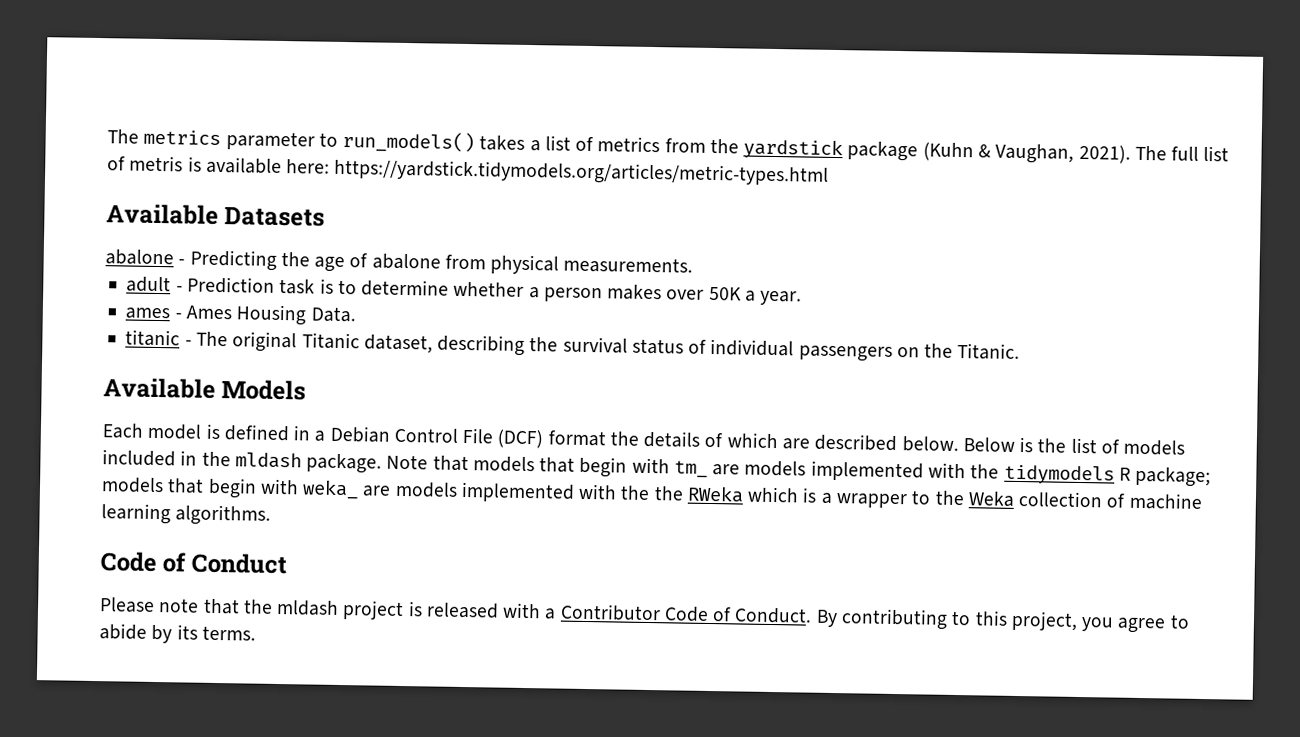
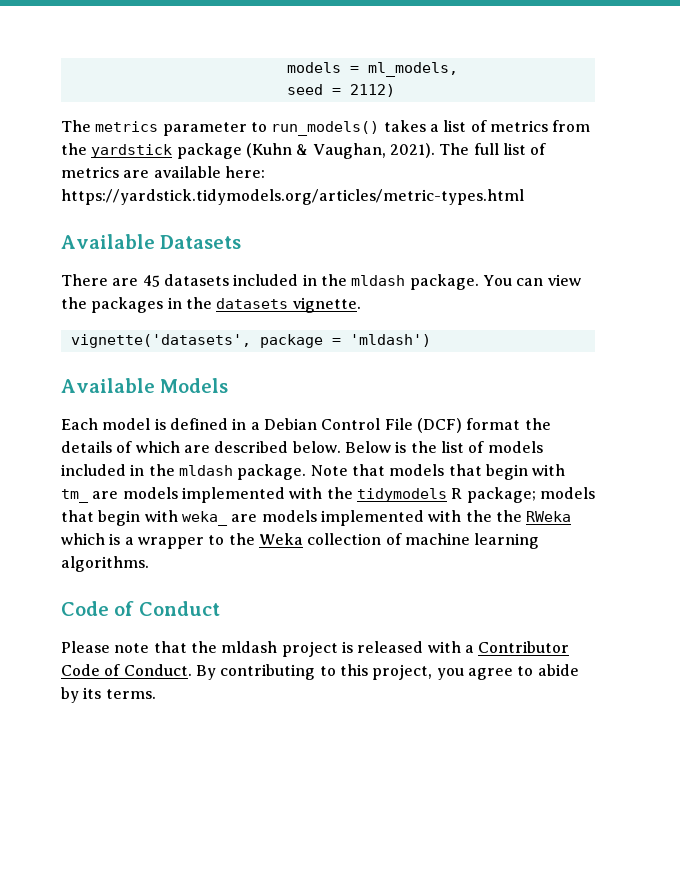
(107, 136) none -> [286,62,458,77] [286,84,395,97] models = ml_models, // seed = 2112) //
[129,155,202,172] metris is -> [61,166,150,178] metrics are
[105,249,694,275] [126,276,803,306] [125,304,356,326] [125,329,1021,362] abalone - Predicting the age of abalone from physical measurements. // adult - Prediction task is to determine whether a person makes over 50K a year. // ames - Ames Housing Data. // titanic - The original Titanic dataset, describing the survival status of individual passengers on the Titanic. -> [61,274,581,290] [61,297,361,313] [70,334,431,348] There are 45 datasets included in the mldash package. You can view the packages in the datasets vignette. // vignette('datasets', package = 'mldash')

